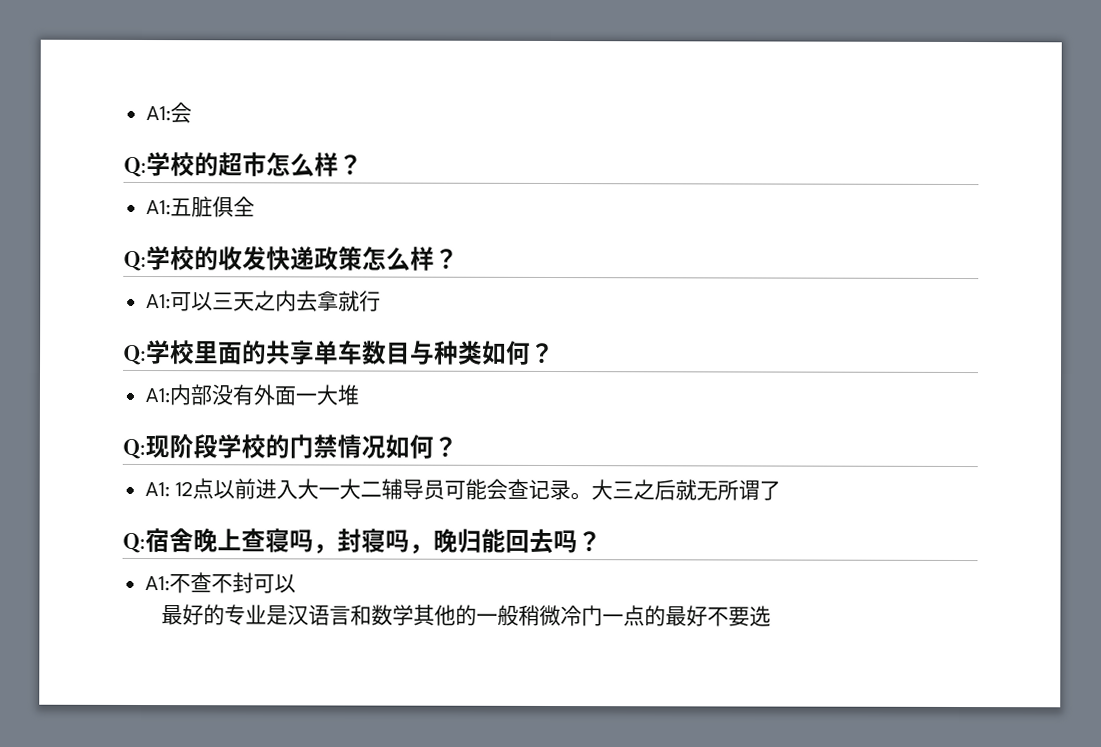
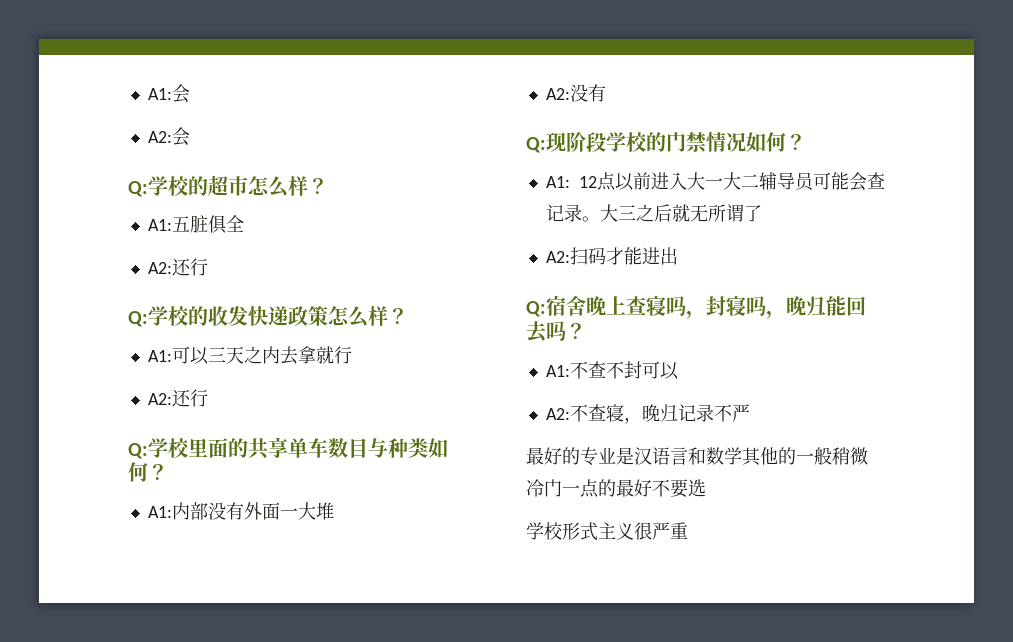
(193, 113) none -> [147,127,190,146] // A2:会
(256, 206) none -> [147,258,208,276] // A2:还行
(382, 301) none -> [147,389,208,407] // A2:还行
(360, 395) none -> [545,84,606,102] // A2:没有
(781, 490) none -> [545,247,678,265] // A2:扫码才能进出
(297, 584) none -> [545,404,750,424] // A2:不查寝，晚归记录不严
(772, 616) none -> [526,522,688,541] // 学校形式主义很严重

